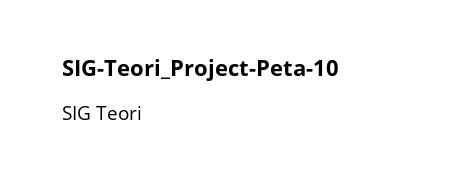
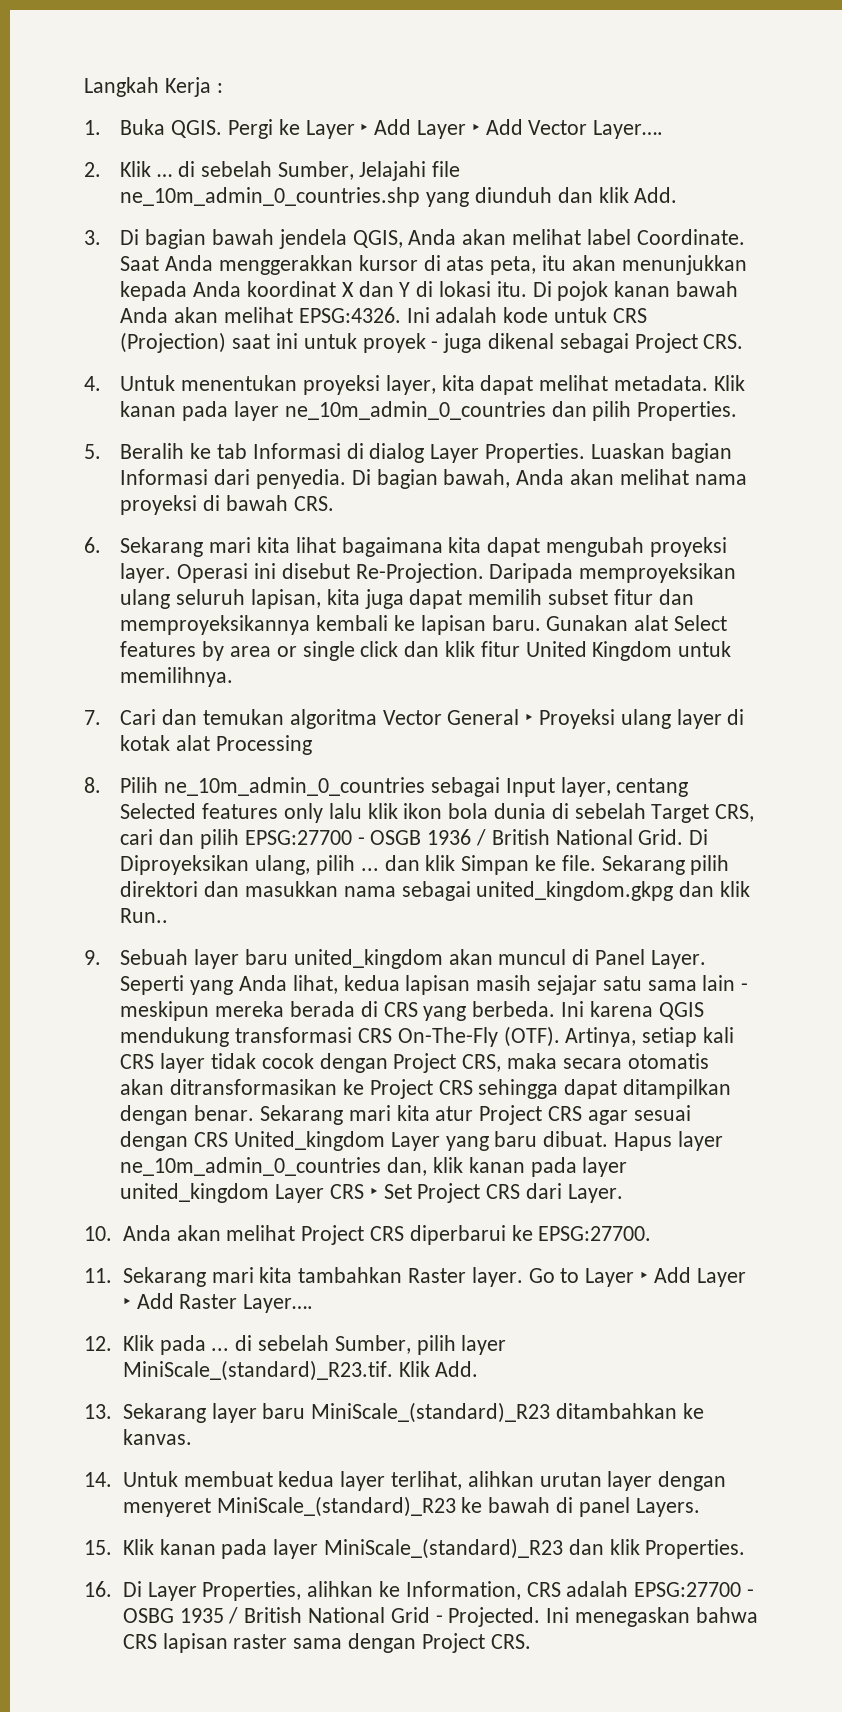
[62,59,339,81] [62,105,142,120] SIG-Teori_Project-Peta-10 // SIG Teori -> [84,77,223,97] [84,119,664,139] [84,161,461,181] [120,187,678,207] [84,229,745,249] [120,255,747,275] [120,281,739,301] [120,307,647,323] [120,332,744,353] [84,375,745,395] [120,401,738,421] [84,443,732,463] [120,469,747,489] [120,495,334,515] [84,537,727,557] [120,563,737,583] [120,589,694,609] [120,615,727,635] [120,641,732,661] [120,667,234,687] [84,709,745,729] [120,735,312,755] [84,777,689,797] [120,803,755,823] [120,829,709,849] [120,855,730,875] [120,881,750,901] [120,908,169,923] [84,949,706,969] [120,975,749,995] [120,1001,704,1021] [120,1026,734,1047] [120,1053,709,1073] [120,1079,731,1099] [120,1105,691,1125] [120,1131,723,1151] [120,1157,628,1177] [120,1183,623,1203] [84,1225,652,1245] [84,1267,746,1287] [122,1293,314,1313] [84,1335,507,1355] [122,1360,479,1381] [84,1402,704,1423] [122,1429,192,1445] [84,1471,727,1491] [122,1496,700,1517] [84,1538,746,1559] [84,1581,754,1601] [122,1607,758,1627] [122,1633,531,1653] Langkah Kerja : // 1. Buka QGIS. Pergi ke Layer ‣ Add Layer ‣ Add Vector Layer…. // 2. Klik … di sebelah Sumber, Jelajahi file ne_10m_admin_0_countries.shp yang diunduh dan klik Add. // 3. Di bagian bawah jendela QGIS, Anda akan melihat label Coordinate. Saat Anda menggerakkan kursor di atas peta, itu akan menunjukkan kepada Anda koordinat X dan Y di lokasi itu. Di pojok kanan bawah Anda akan melihat EPSG:4326. Ini adalah kode untuk CRS (Projection) saat ini untuk proyek - juga dikenal sebagai Project CRS. // 4. Untuk menentukan proyeksi layer, kita dapat melihat metadata. Klik kanan pada layer ne_10m_admin_0_countries dan pilih Properties. // 5. Beralih ke tab Informasi di dialog Layer Properties. Luaskan bagian Informasi dari penyedia. Di bagian bawah, Anda akan melihat nama proyeksi di bawah CRS. // 6. Sekarang mari kita lihat bagaimana kita dapat mengubah proyeksi layer. Operasi ini disebut Re-Projection. Daripada memproyeksikan ulang seluruh lapisan, kita juga dapat memilih subset fitur dan memproyeksikannya kembali ke lapisan baru. Gunakan alat Select features by area or single click dan klik fitur United Kingdom untuk memilihnya. // 7. Cari dan temukan algoritma Vector General ‣ Proyeksi ulang layer di kotak alat Processing // 8. Pilih ne_10m_admin_0_countries sebagai Input layer, centang Selected features only lalu klik ikon bola dunia di sebelah Target CRS, cari dan pilih EPSG:27700 - OSGB 1936 / British National Grid. Di Diproyeksikan ulang, pilih ... dan klik Simpan ke file. Sekarang pilih direktori dan masukkan nama sebagai united_kingdom.gkpg dan klik Run.. // 9. Sebuah layer baru united_kingdom akan muncul di Panel Layer. Seperti yang Anda lihat, kedua lapisan masih sejajar satu sama lain - meskipun mereka berada di CRS yang berbeda. Ini karena QGIS mendukung transformasi CRS On-The-Fly (OTF). Artinya, setiap kali CRS layer tidak cocok dengan Project CRS, maka secara otomatis akan ditransformasikan ke Project CRS sehingga dapat ditampilkan dengan benar. Sekarang mari kita atur Project CRS agar sesuai dengan CRS United_kingdom Layer yang baru dibuat. Hapus layer ne_10m_admin_0_countries dan, klik kanan pada layer united_kingdom Layer CRS ‣ Set Project CRS dari Layer. // 10. Anda akan melihat Project CRS diperbarui ke EPSG:27700. // 11. Sekarang mari kita tambahkan Raster layer. Go to Layer ‣ Add Layer ‣ Add Raster Layer…. // 12. Klik pada ... di sebelah Sumber, pilih layer MiniScale_(standard)_R23.tif. Klik Add. // 13. Sekarang layer baru MiniScale_(standard)_R23 ditambahkan ke kanvas. // 14. Untuk membuat kedua layer terlihat, alihkan urutan layer dengan menyeret MiniScale_(standard)_R23 ke bawah di panel Layers. // 15. Klik kanan pada layer MiniScale_(standard)_R23 dan klik Properties. // 16. Di Layer Properties, alihkan ke Information, CRS adalah EPSG:27700 - OSBG 1935 / British National Grid - Projected. Ini menegaskan bahwa CRS lapisan raster sama dengan Project CRS.

